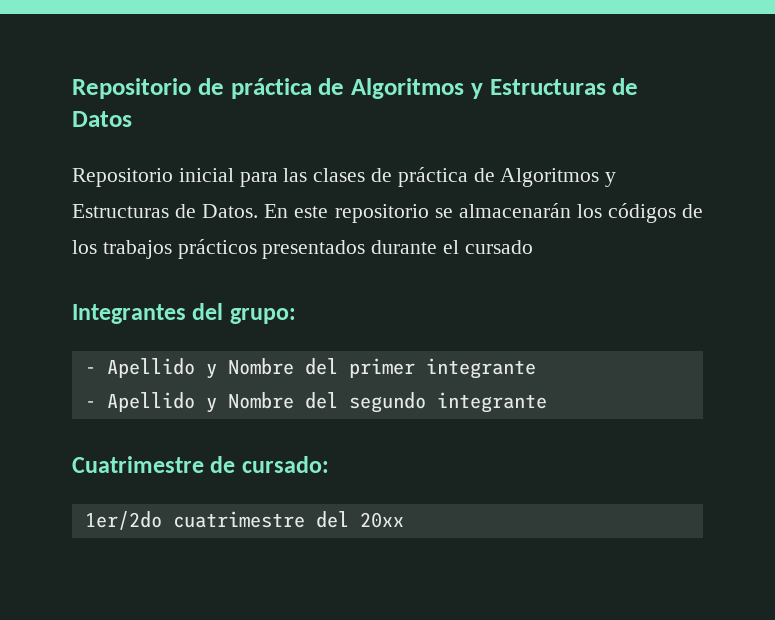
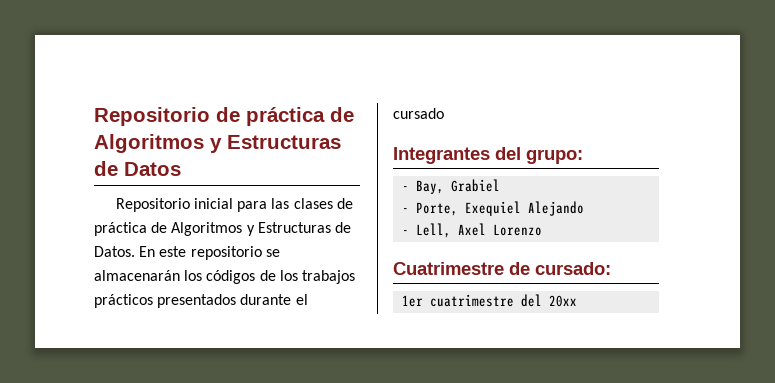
[106,358,536,379] [84,392,547,413] Apellido y Nombre del primer integrante // - Apellido y Nombre del segundo integrante -> [416,179,501,194] [402,201,585,216] [402,223,543,238] Bay, Grabiel // - Porte, Exequiel Alejando // - Lell, Axel Lorenzo
[84,511,162,530] 1er/2do -> [402,295,424,307] 1er

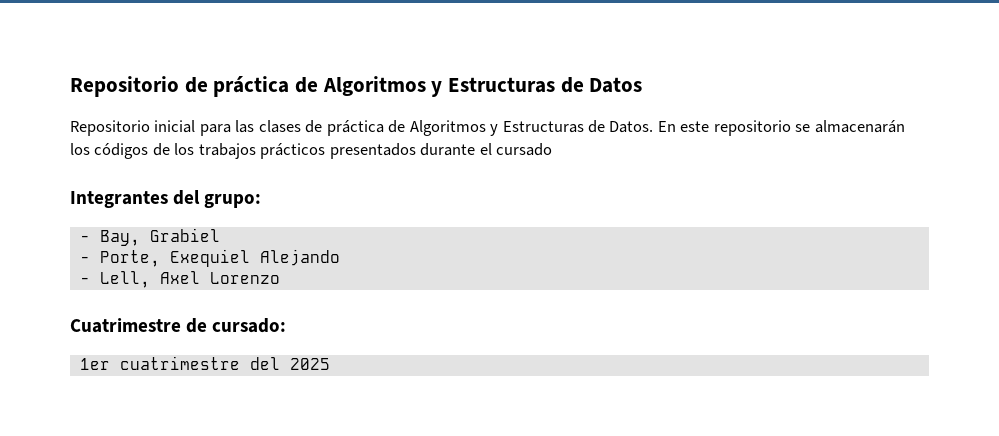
[549,295,578,307] 20xx -> [289,358,330,370] 2025

